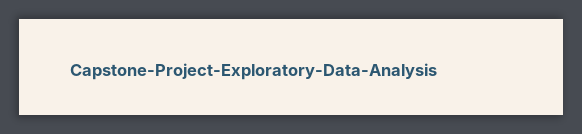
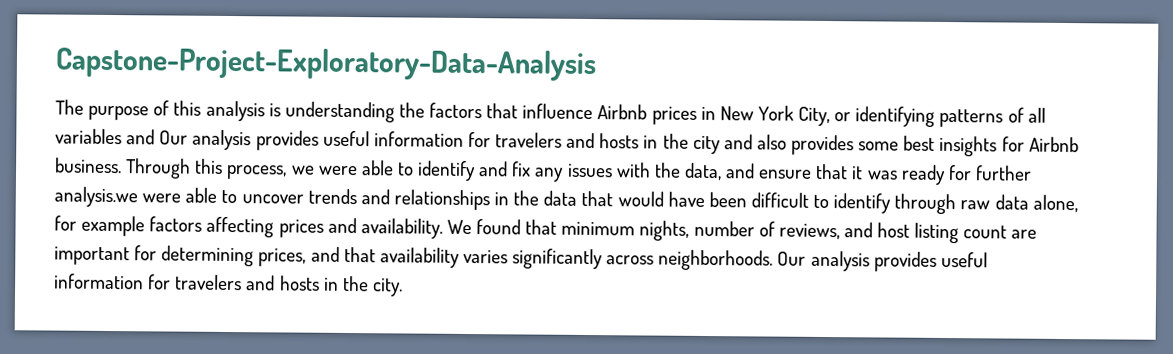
(437, 71) none -> [55,99,1046,128] [55,128,1079,157] [55,157,1032,186] [54,186,1078,215] [54,215,1038,244] [54,245,988,272] [54,273,403,297] // The purpose of this analysis is understanding the factors that influence Airbnb prices in New York City, or identifying patterns of all variables and Our analysis provides useful information for travelers and hosts in the city and also provides some best insights for Airbnb business. Through this process, we were able to identify and fix any issues with the data, and ensure that it was ready for further analysis.we were able to uncover trends and relationships in the data that would have been difficult to identify through raw data alone, for example factors affecting prices and availability. We found that minimum nights, number of reviews, and host listing count are important for determining prices, and that availability varies significantly across neighborhoods. Our analysis provides useful information for travelers and hosts in the city.

